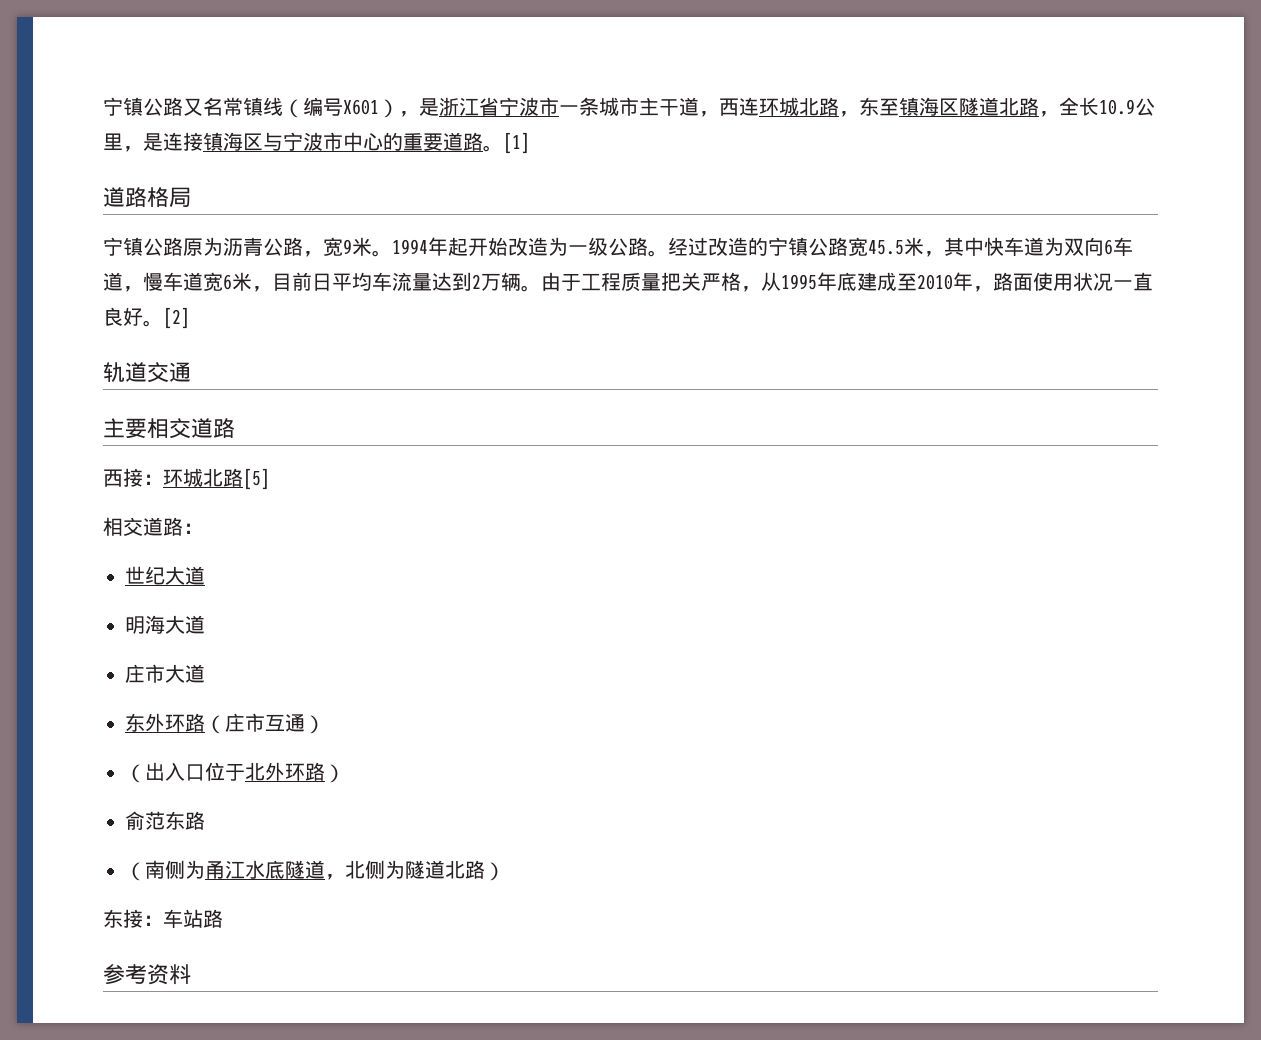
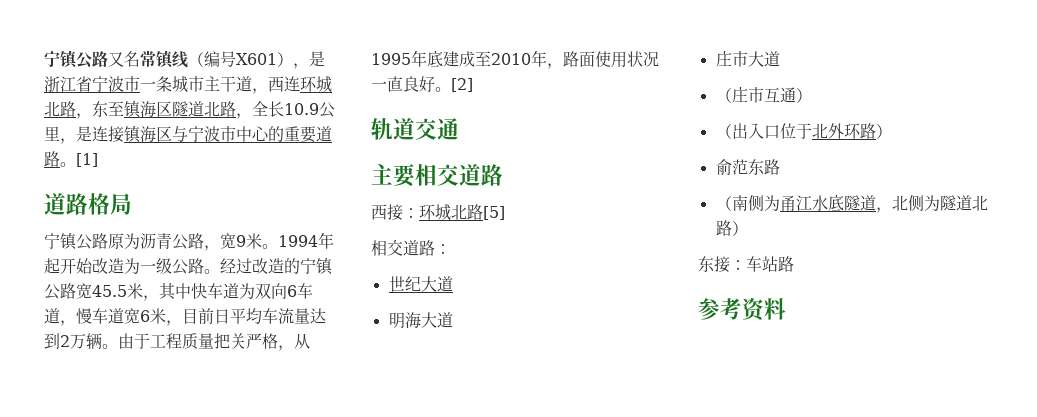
[125,713,205,732] 东外环路 -> (780, 59) none

